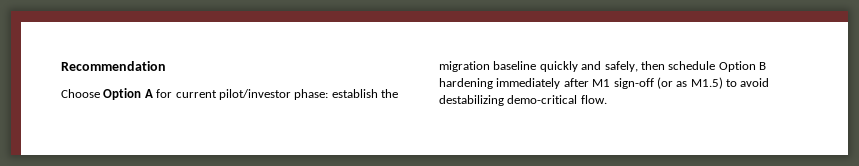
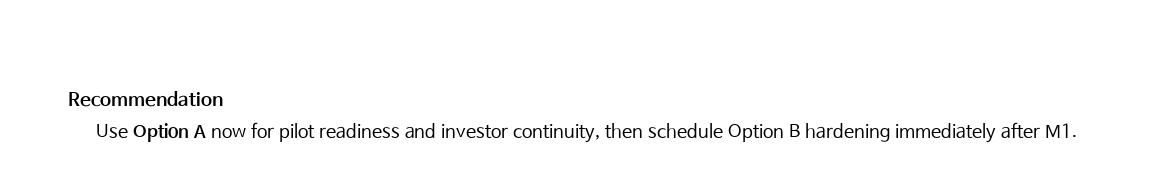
[61,89,100,98] Choose -> [96,124,129,138] Use
[156,89,398,100] [439,61,638,72] for current pilot/investor phase: establish the migration baseline quickly and safely, -> [211,122,601,143] now for pilot readiness and investor continuity,
[592,77,770,89] [439,95,607,106] M1 sign-off (or as M1.5) to avoid destabilizing demo-critical flow. -> [1045,123,1078,138] M1.

